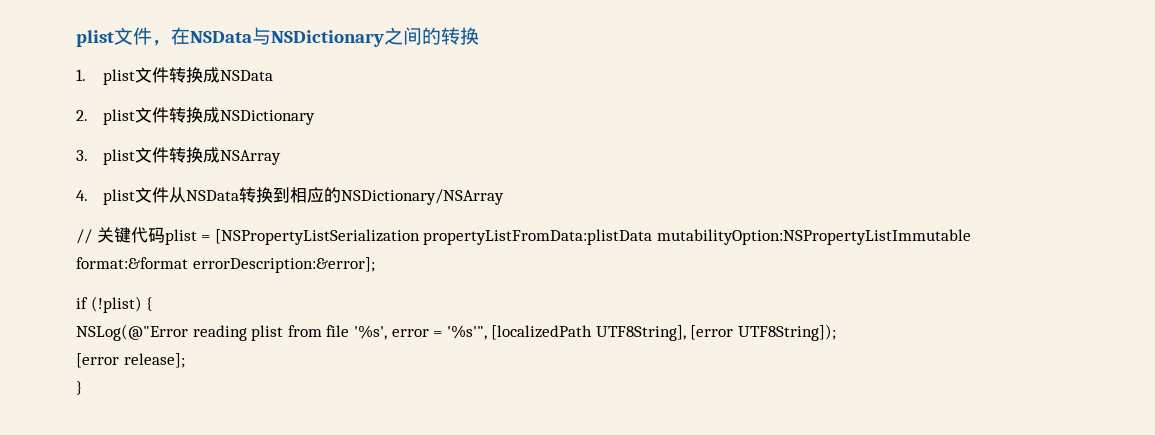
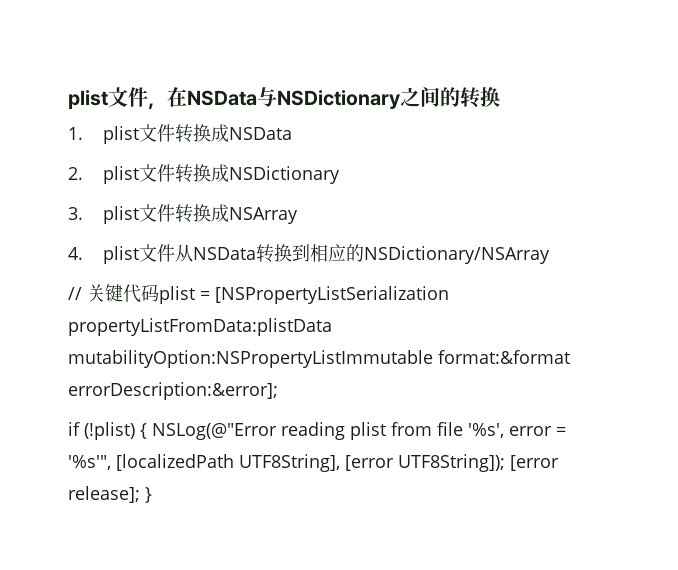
(154, 304) // -> (147, 431) none
(837, 332) // -> (505, 463) none
(185, 360) // -> (140, 494) none

